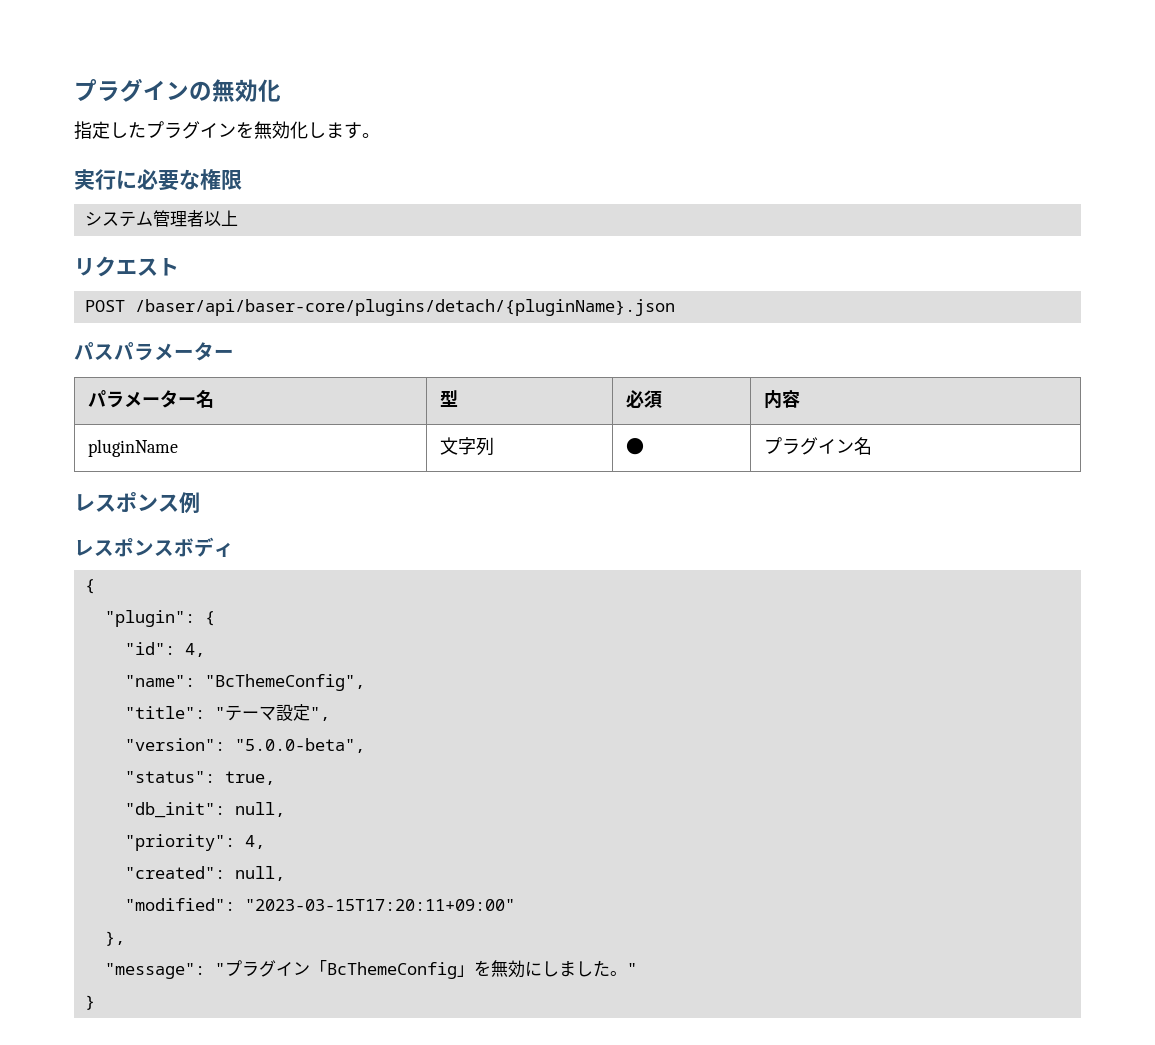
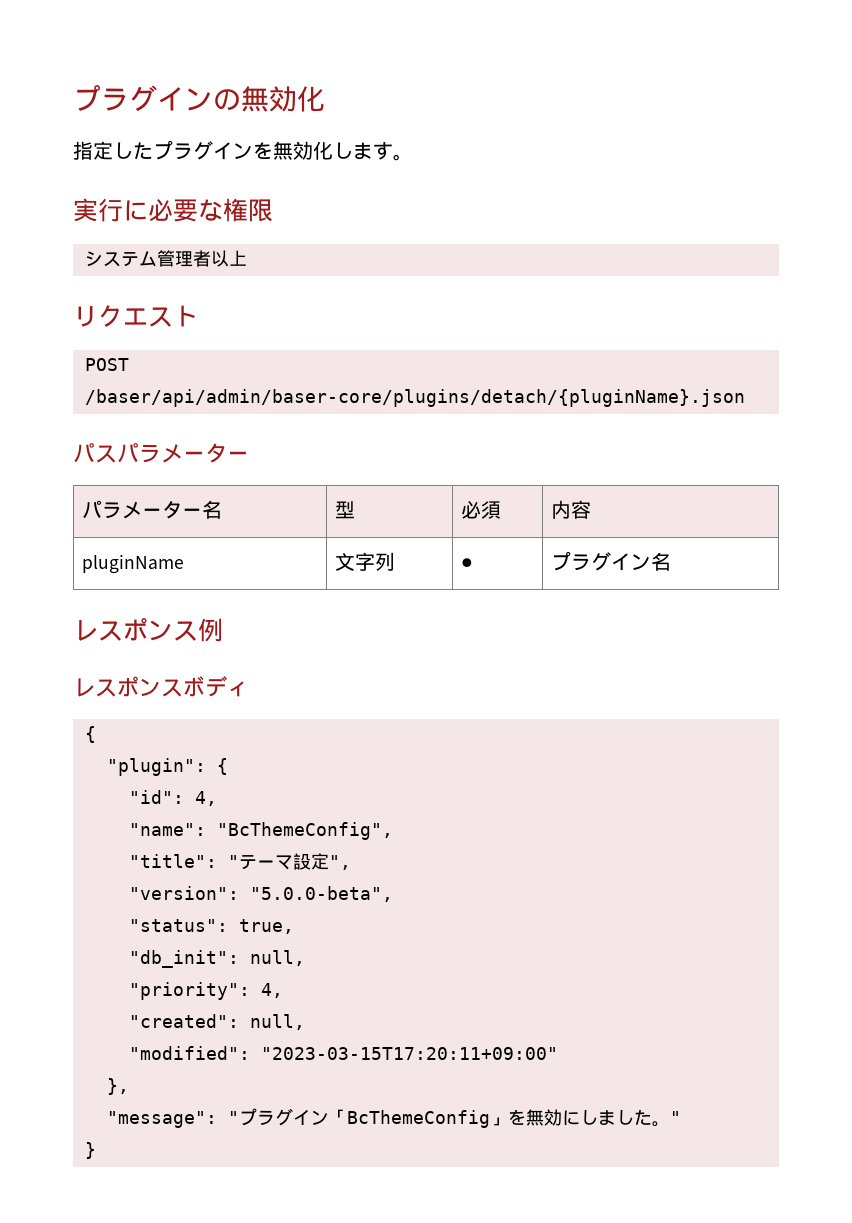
[134,299,675,316] /baser/api/baser-core/plugins/detach/{pluginName}.json -> [84,389,745,407] /baser/api/admin/baser-core/plugins/detach/{pluginName}.json

